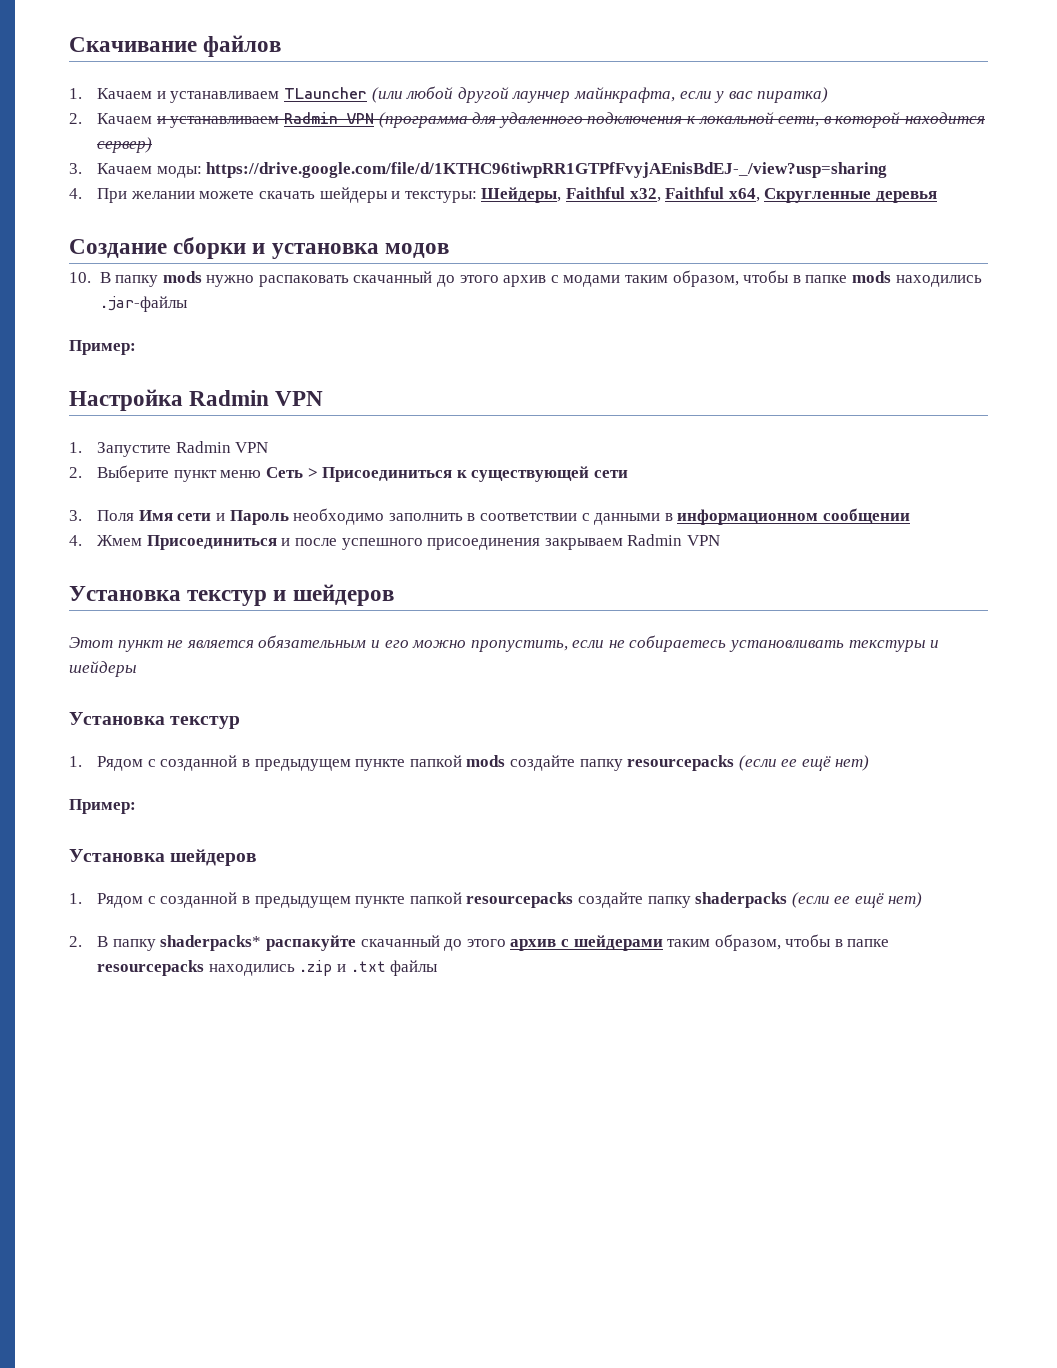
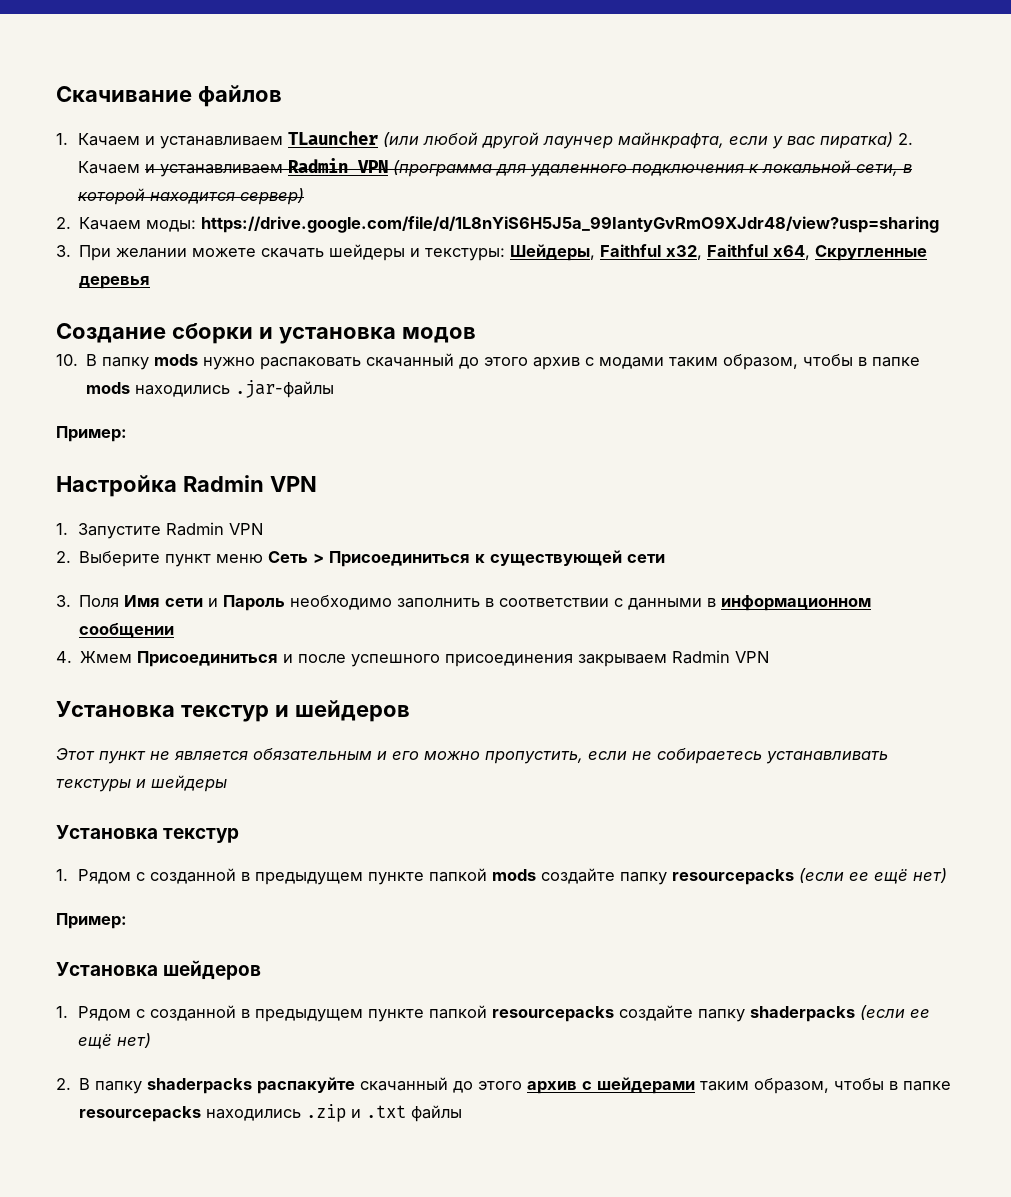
(829, 95) // -> (894, 140) none
[69,163,82,174] 3. -> [56,217,71,229] 2.
[206,162,888,178] [69,188,82,199] https://drive.google.com/file/d/1KTHC96tiwpRR1GTPfFvyjAEnisBdEJ-_/view?usp=sharing // 4. -> [201,216,940,233] [56,245,71,257] https://drive.google.com/file/d/1L8nYiS6H5J5a_99IantyGvRmO9XJdr48/view?usp=sharing // 3.
[729,640,845,652] установливать -> [766,751,888,764] устанавливать
[160,935,262,951] shaderpacks* -> [147,1078,253,1094] shaderpacks

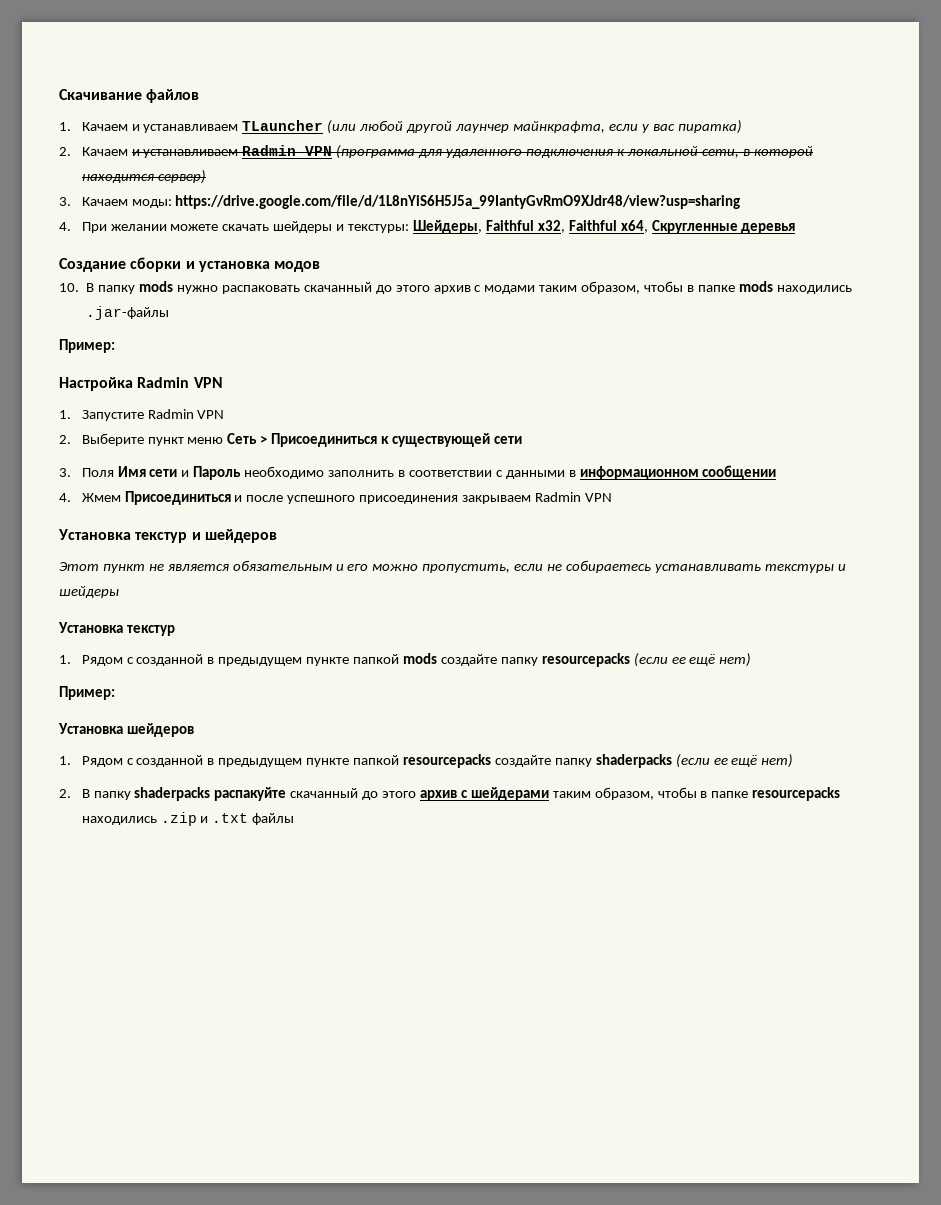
(894, 140) none -> (742, 127) //
[56,217,71,229] 2. -> [59,197,71,206] 3.
[56,245,71,257] 3. -> [59,222,71,231] 4.

